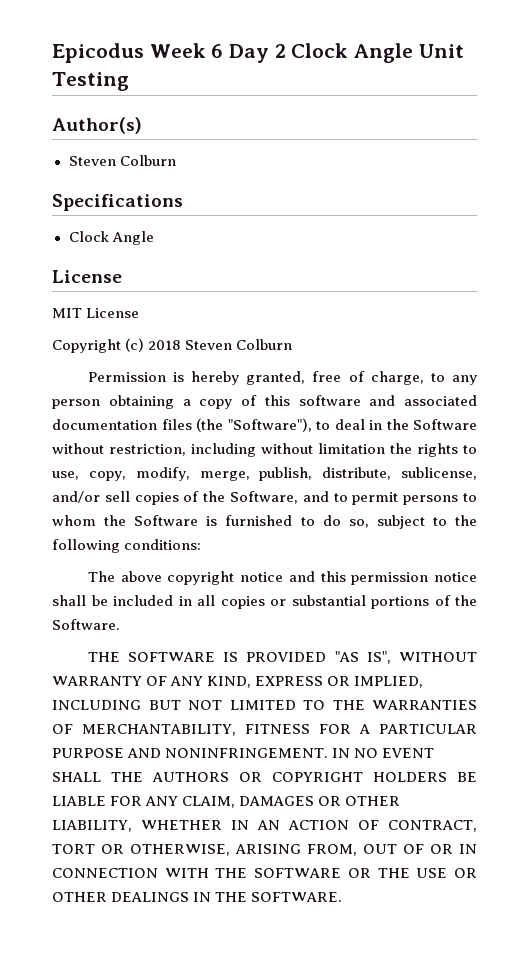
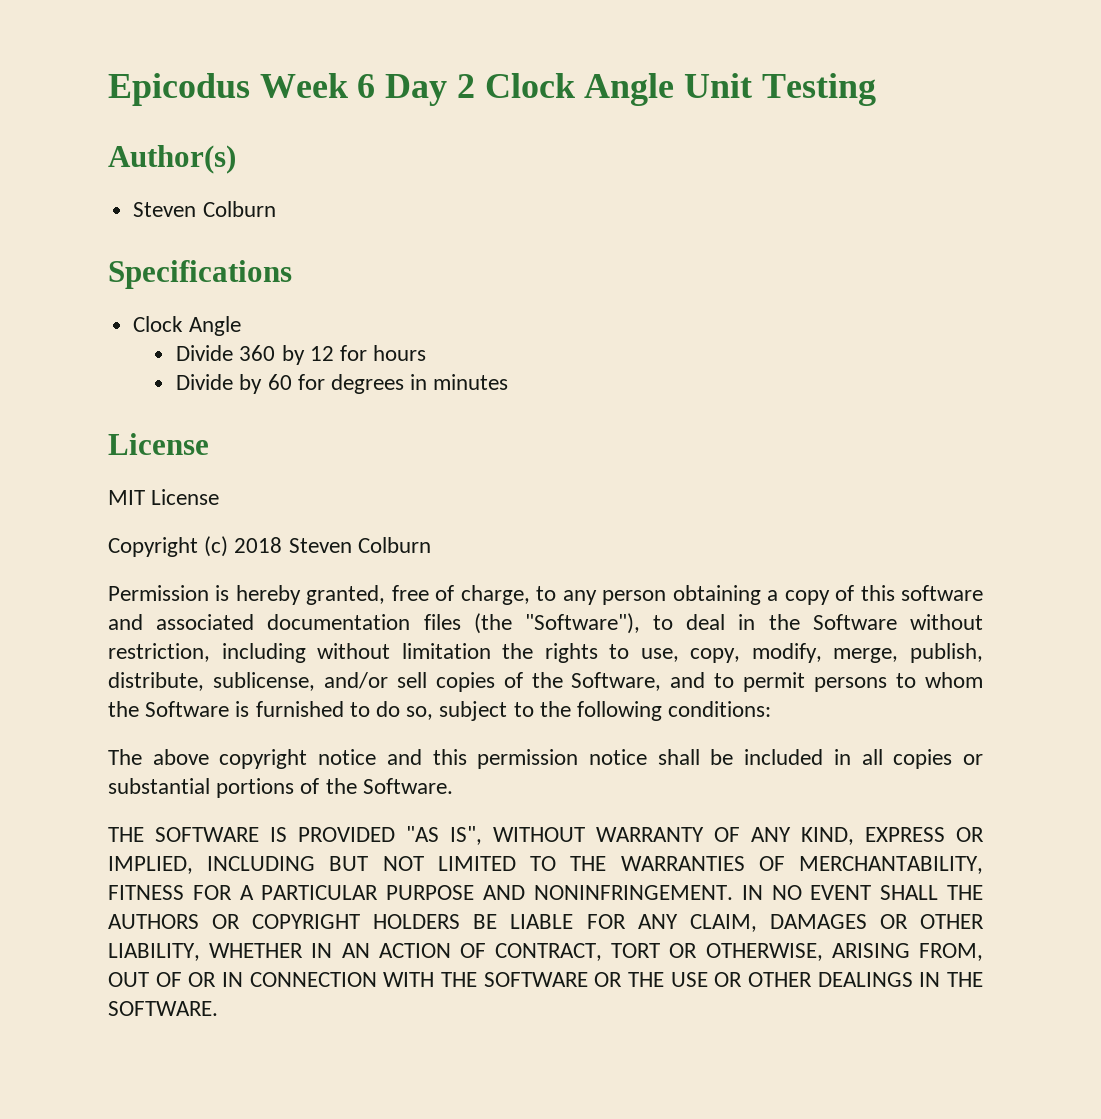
(154, 238) none -> [176,345,427,365] [176,374,509,394] // Divide 360 by 12 for hours // Divide by 60 for degrees in minutes

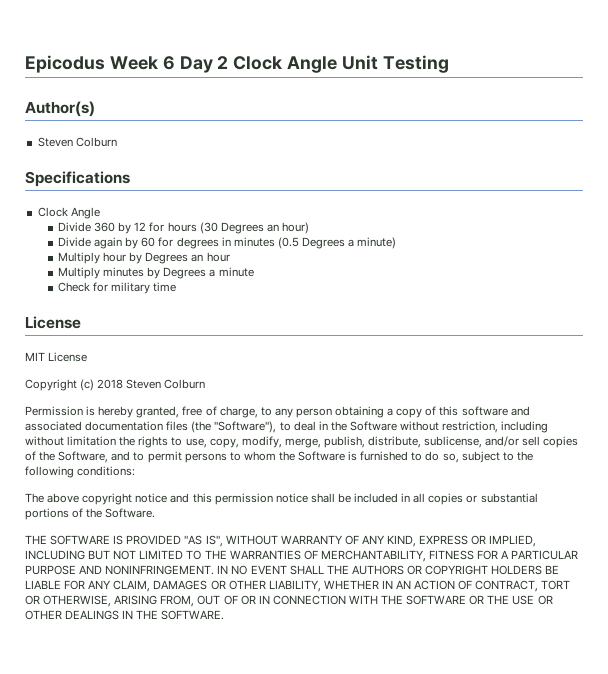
[176,374,234,390] // Divide -> [199,222,309,234] [57,237,123,249] (30 Degrees an hour) // Divide again
(509, 382) none -> [277,237,397,249] [57,252,230,264] [57,267,254,279] [57,282,177,294] (0.5 Degrees a minute) // Multiply hour by Degrees an hour // Multiply minutes by Degrees a minute // Check for military time

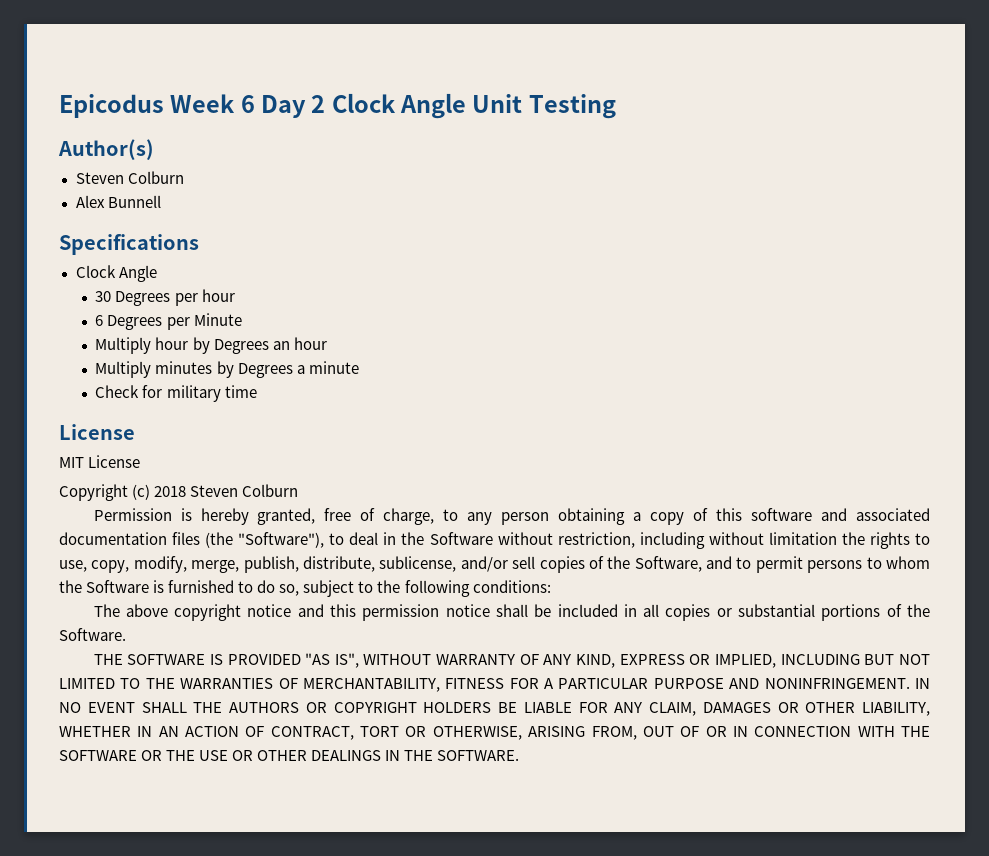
(117, 142) none -> [75,195,161,208] // Alex Bunnell
[57,222,309,234] [57,237,397,249] Divide 360 by 12 for hours (30 Degrees an hour) // Divide again by 60 for degrees in minutes (0.5 Degrees a minute) -> [95,289,235,306] [95,313,242,330] 30 Degrees per hour // 6 Degrees per Minute

